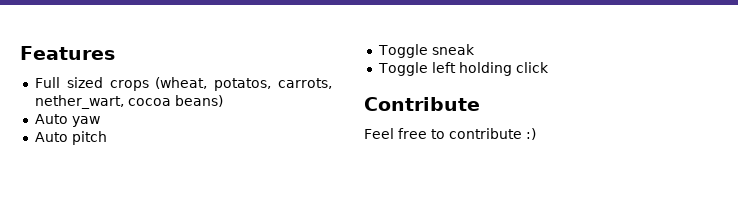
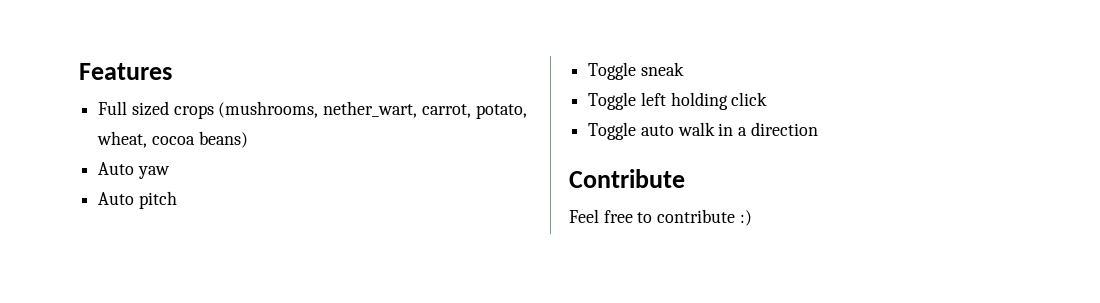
[155,77,332,91] [34,95,124,109] (wheat, potatos, carrots, nether_wart, -> [218,101,527,119] [97,131,148,148] (mushrooms, nether_wart, carrot, potato, wheat,
(549, 67) none -> [588,122,818,140] // Toggle auto walk in a direction

